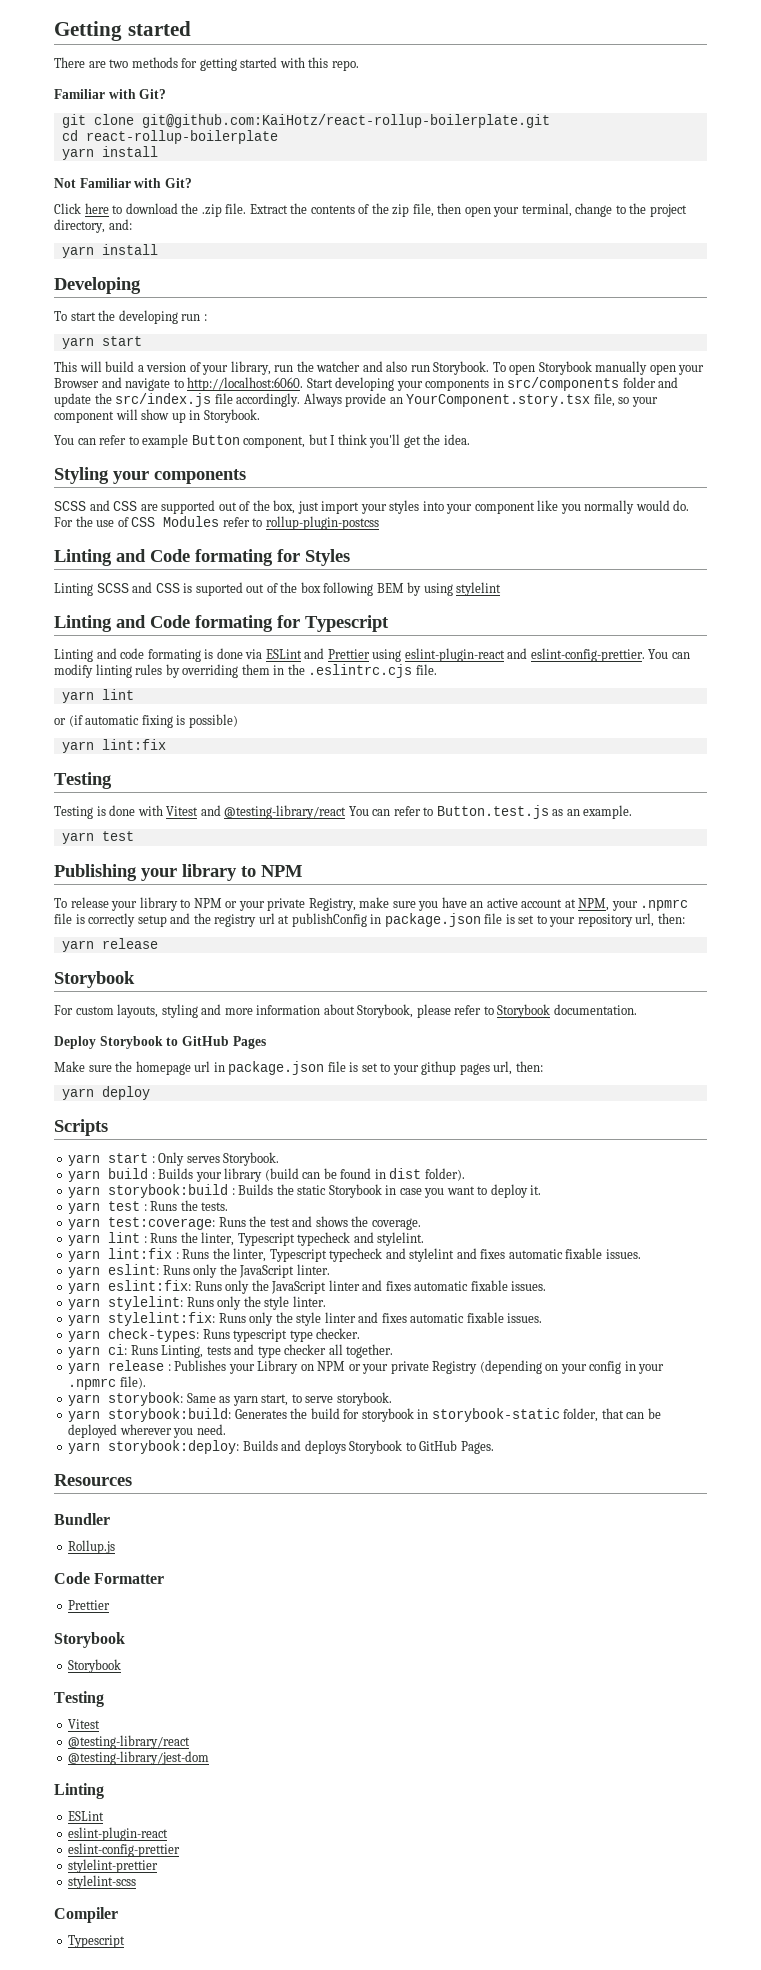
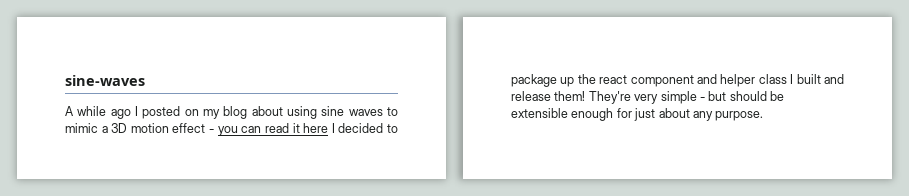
[54,21,191,41] [54,57,359,71] [54,89,167,99] [61,114,550,128] [61,130,278,144] [61,146,158,160] [54,178,192,188] [54,203,687,217] [54,219,132,233] [61,244,158,258] [54,277,141,294] [54,310,207,324] [61,336,142,349] [54,361,705,375] [54,377,679,391] [54,393,658,407] [54,409,260,423] [54,434,470,448] [54,467,246,484] [54,500,690,514] [54,516,379,530] [54,549,350,566] [54,582,502,596] [54,615,389,632] [54,648,690,662] [54,664,437,678] [61,689,134,703] [54,714,238,728] [61,739,166,753] [54,772,112,789] [54,805,633,819] [61,831,134,844] [54,864,302,881] [54,897,689,911] [54,913,685,927] [61,938,158,952] [54,971,135,988] [54,1004,637,1018] [54,1036,266,1049] [54,1061,543,1075] [61,1086,150,1100] [54,1119,108,1136] [68,1152,280,1166] [68,1168,465,1182] [68,1184,542,1198] [68,1200,229,1214] [68,1216,421,1230] [68,1232,425,1246] [68,1248,641,1262] [68,1264,330,1278] [68,1280,547,1294] [68,1296,326,1310] [68,1312,543,1326] [68,1328,361,1342] [68,1344,394,1358] [68,1360,665,1374] [68,1376,146,1390] [68,1392,392,1406] [68,1408,661,1422] [68,1424,226,1438] [68,1440,494,1454] [54,1474,132,1486] [54,1513,110,1525] [68,1540,116,1554] [54,1572,165,1584] [68,1600,111,1610] [54,1632,125,1648] [68,1659,122,1673] [54,1691,104,1707] [68,1719,101,1729] [68,1735,191,1749] [68,1751,210,1765] [54,1783,104,1799] [68,1811,105,1821] [68,1827,169,1841] [68,1843,181,1857] [68,1859,159,1873] [68,1875,137,1889] [54,1907,118,1923] [68,1935,126,1948] Getting started // There are two methods for getting started with this repo. // Familiar with Git? // git clone git@github.com:KaiHotz/react-rollup-boilerplate.git // cd react-rollup-boilerplate // yarn install // Not Familiar with Git? // Click here to download the .zip file. Extract the contents of the zip file, then open your terminal, change to the project directory, and: // yarn install // Developing // To start the developing run : // yarn start // This will build a version of your library, run the watcher and also run Storybook. To open Storybook manually open your Browser and navigate to http://localhost:6060. Start developing your components in src/components folder and update the src/index.js file accordingly. Always provide an YourComponent.story.tsx file, so your component will show up in Storybook. // You can refer to example Button component, but I think you'll get the idea. // Styling your components // SCSS and CSS are supported out of the box, just import your styles into your component like you normally would do. For the use of CSS Modules refer to rollup-plugin-postcss // Linting and Code formating for Styles // Linting SCSS and CSS is suported out of the box following BEM by using stylelint // Linting and Code formating for Typescript // Linting and code formating is done via ESLint and Prettier using eslint-plugin-react and eslint-config-prettier. You can modify linting rules by overriding them in the .eslintrc.cjs file. // yarn lint // or (if automatic fixing is possible) // yarn lint:fix // Testing // Testing is done with Vitest and @testing-library/react You can refer to Button.test.js as an example. // yarn test // Publishing your library to NPM // To release your library to NPM or your private Registry, make sure you have an active account at NPM, your .npmrc file is correctly setup and the registry url at publishConfig in package.json file is set to your repository url, then: // yarn release // Storybook // For custom layouts, styling and more information about Storybook, please refer to Storybook documentation. // Deploy Storybook to GitHub Pages // Make sure the homepage url in package.json file is set to your githup pages url, then: // yarn deploy // Scripts // yarn start : Only serves Storybook. // yarn build : Builds your library (build can be found in dist folder). // yarn storybook:build : Builds the static Storybook in case you want to deploy it. // yarn test : Runs the tests. // yarn test:coverage: Runs the test and shows the coverage. // yarn lint : Runs the linter, Typescript typecheck and stylelint. // yarn lint:fix : Runs the linter, Typescript typecheck and stylelint and fixes automatic fixable issues. // yarn eslint: Runs only the JavaScript linter. // yarn eslint:fix: Runs only the JavaScript linter and fixes automatic fixable issues. // yarn stylelint: Runs only the style linter. // yarn stylelint:fix: Runs only the style linter and fixes automatic fixable issues. // yarn check-types: Runs typescript type checker. // yarn ci: Runs Linting, tests and type checker all together. // yarn release : Publishes your Library on NPM or your private Registry (depending on your config in your .npmrc file). // yarn storybook: Same as yarn start, to serve storybook. // yarn storybook:build: Generates the build for storybook in storybook-static folder, that can be deployed wherever you need. // yarn storybook:deploy: Builds and deploys Storybook to GitHub Pages. // Resources // Bundler // Rollup.js // Code Formatter // Prettier // Storybook // Storybook // Testing // Vitest // @testing-library/react // @testing-library/jest-dom // Linting // ESLint // eslint-plugin-react // eslint-config-prettier // stylelint-prettier // stylelint-scss // Compiler // Typescript -> [65,75,145,86] [65,106,398,119] [65,123,399,136] [511,74,844,87] [511,91,784,104] [511,108,764,121] sine-waves // A while ago I posted on my blog about using sine waves to mimic a 3D motion effect - you can read it here I decided to package up the react component and helper class I built and release them! They're very simple - but should be extensible enough for just about any purpose.

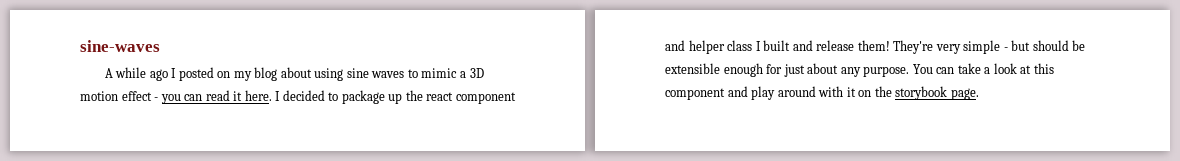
[303,123,329,133] here -> [244,90,272,101] here.
(764, 116) none -> [912,63,1054,74] [665,86,979,100] You can take a look at this component and play around with it on the storybook page.

